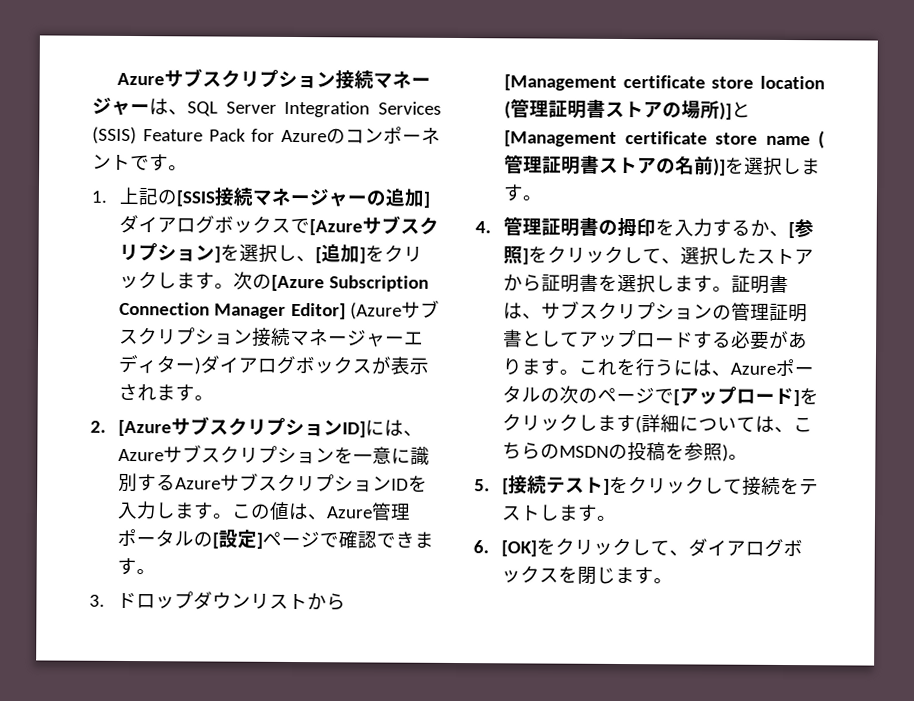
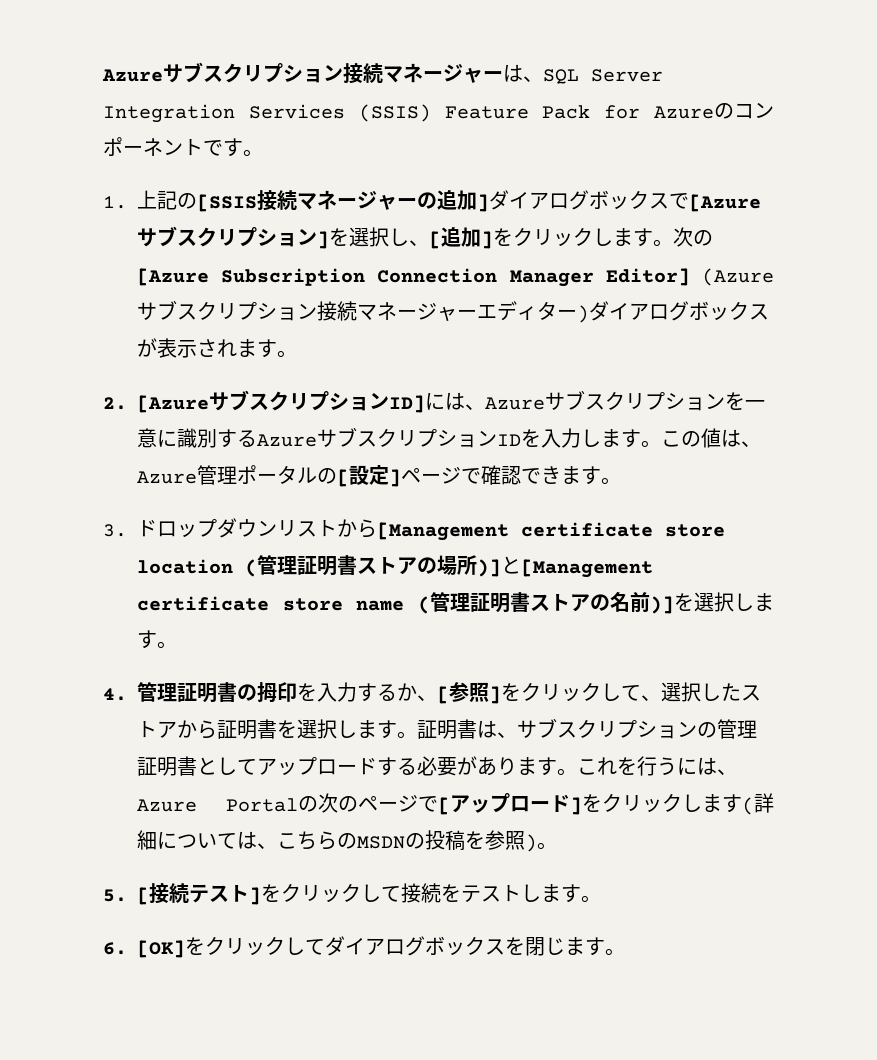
[775,358,815,377] [502,385,542,404] ポータル -> [226,798,298,812] Portal
[669,550,690,557] 、 -> (325, 947) none

